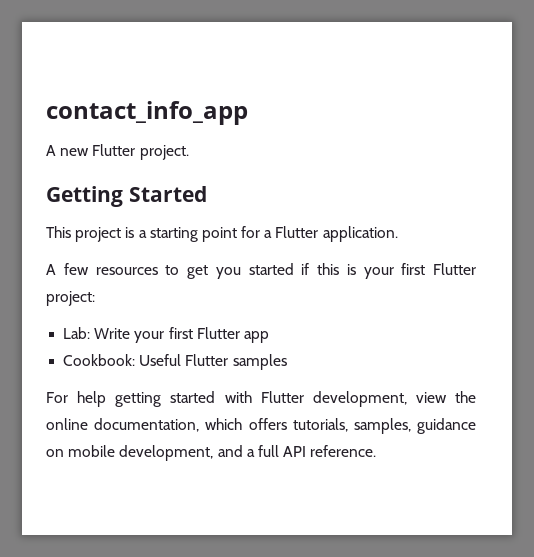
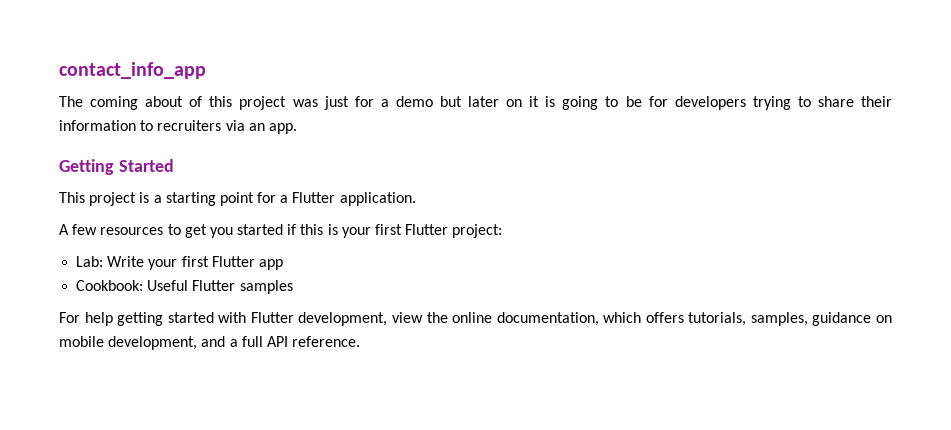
[46,144,189,160] A new Flutter project. -> [59,96,893,110] [59,120,297,134] The coming about of this project was just for a demo but later on it is going to be for developers trying to share their information to recruiters via an app.

